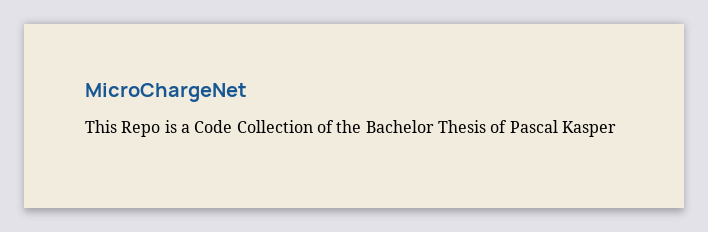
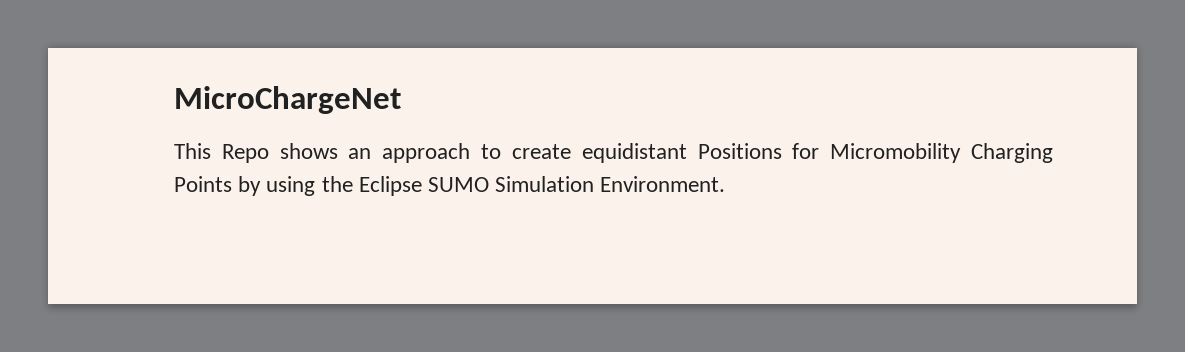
[164,120,616,137] is a Code Collection of the Bachelor Thesis of Pascal Kasper -> [279,143,1053,163] [174,176,726,196] shows an approach to create equidistant Positions for Micromobility Charging Points by using the Eclipse SUMO Simulation Environment.

